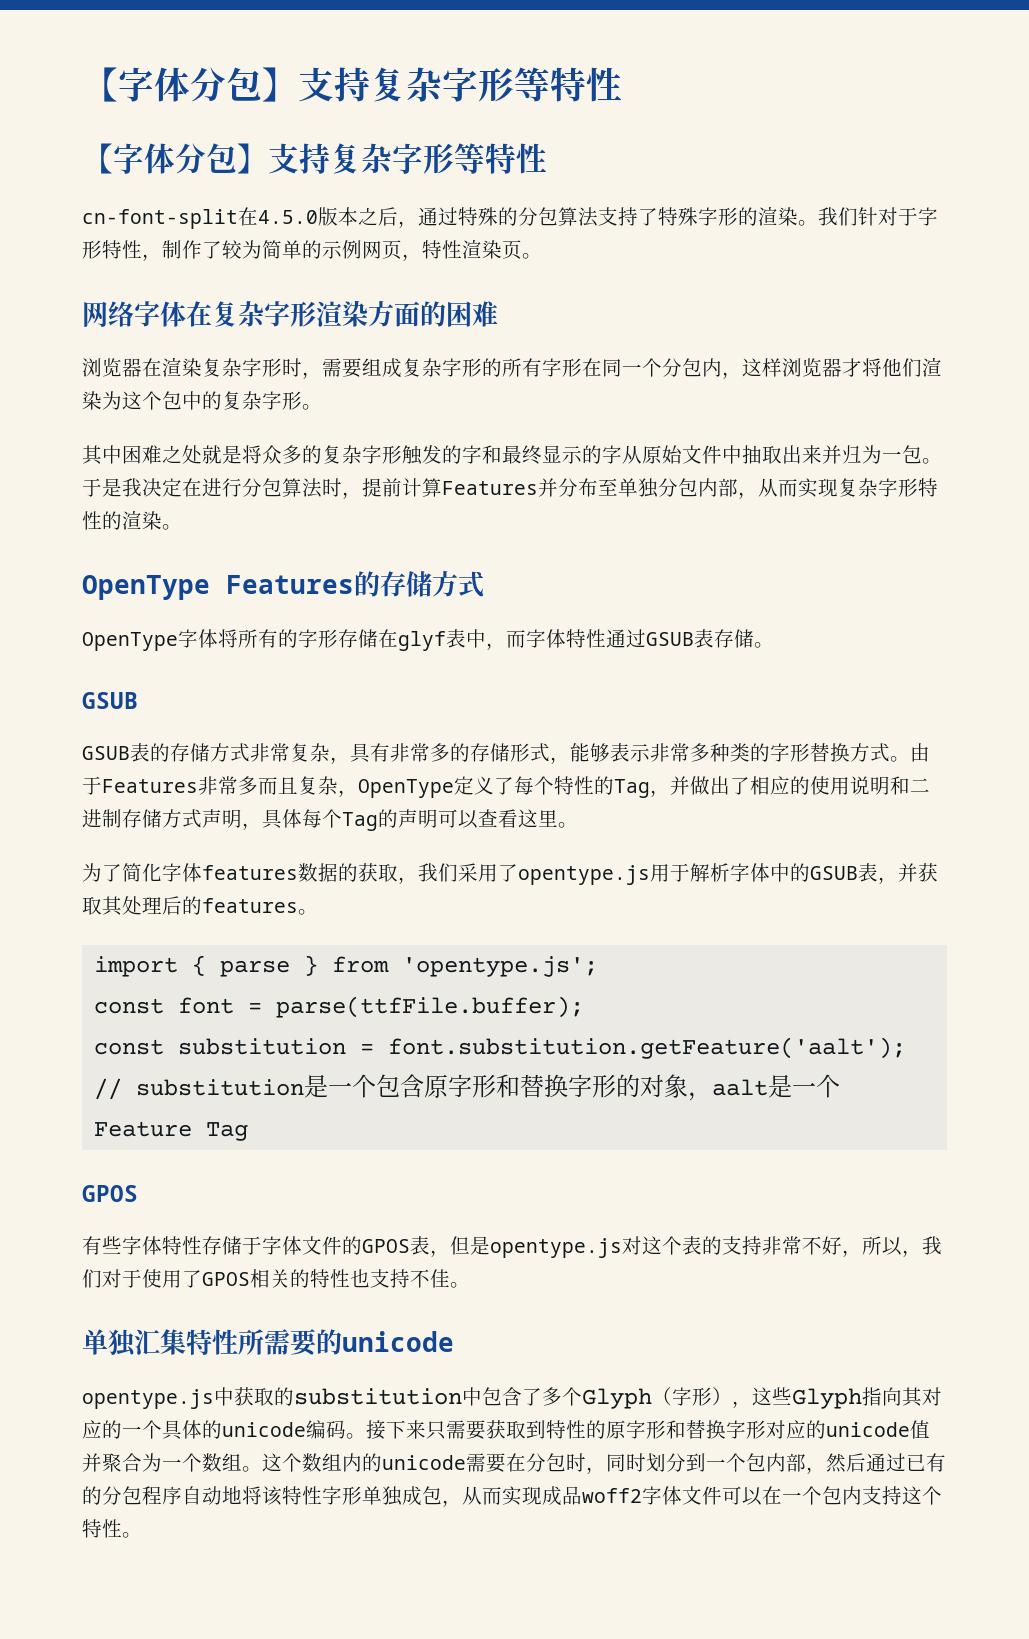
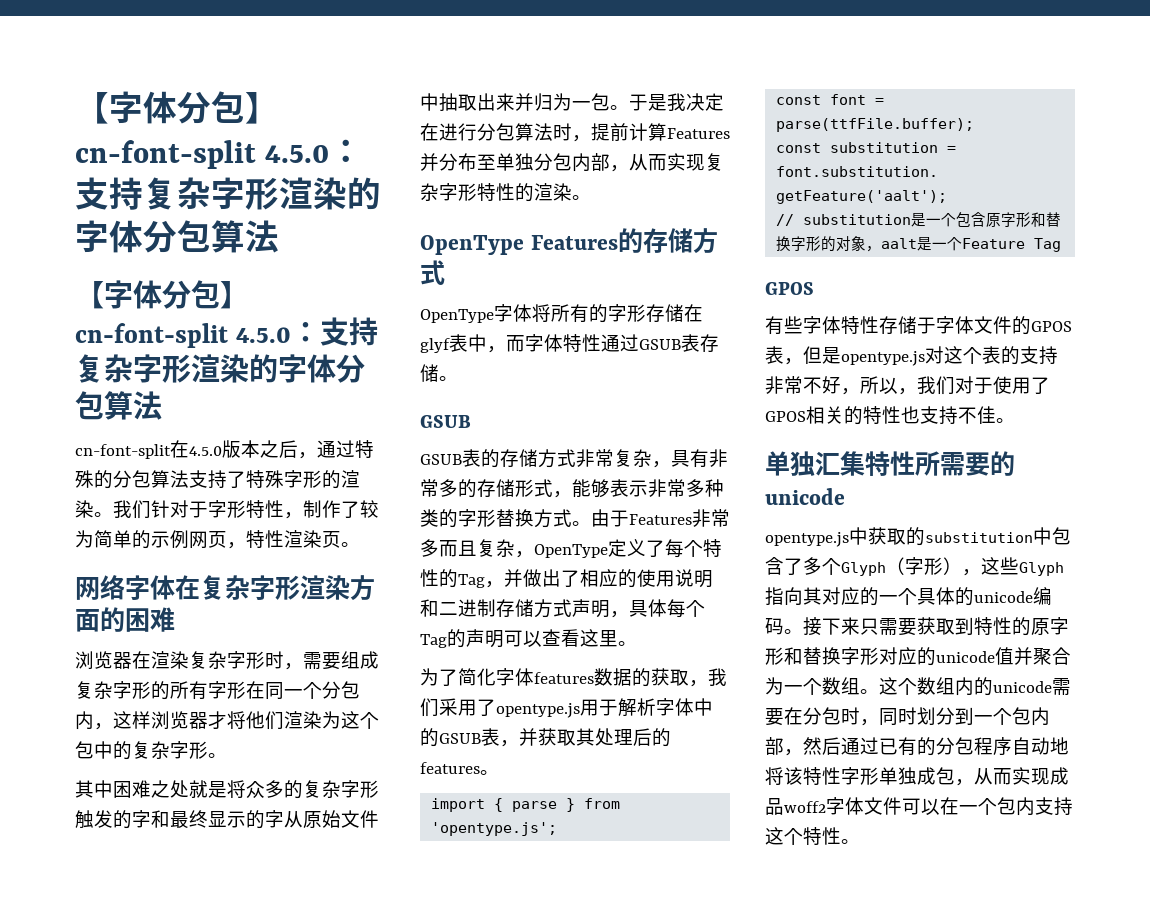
[82,67,622,102] [82,143,547,174] 【字体分包】支持复杂字形等特性 // 【字体分包】支持复杂字形等特性 -> [75,91,279,124] [75,139,364,169] [75,177,381,210] [75,220,279,253] [75,280,249,309] [75,317,378,348] [75,354,365,383] [75,391,162,420] 【字体分包】cn-font-split 4.5.0：支持复杂字形渲染的字体分包算法 // 【字体分包】cn-font-split 4.5.0：支持复杂字形渲染的字体分包算法

